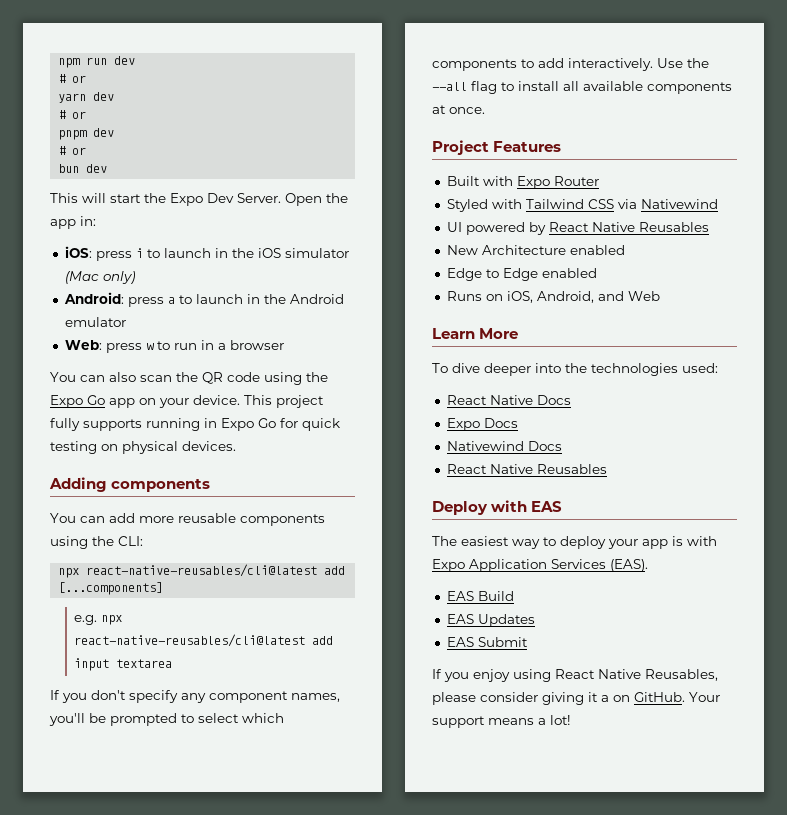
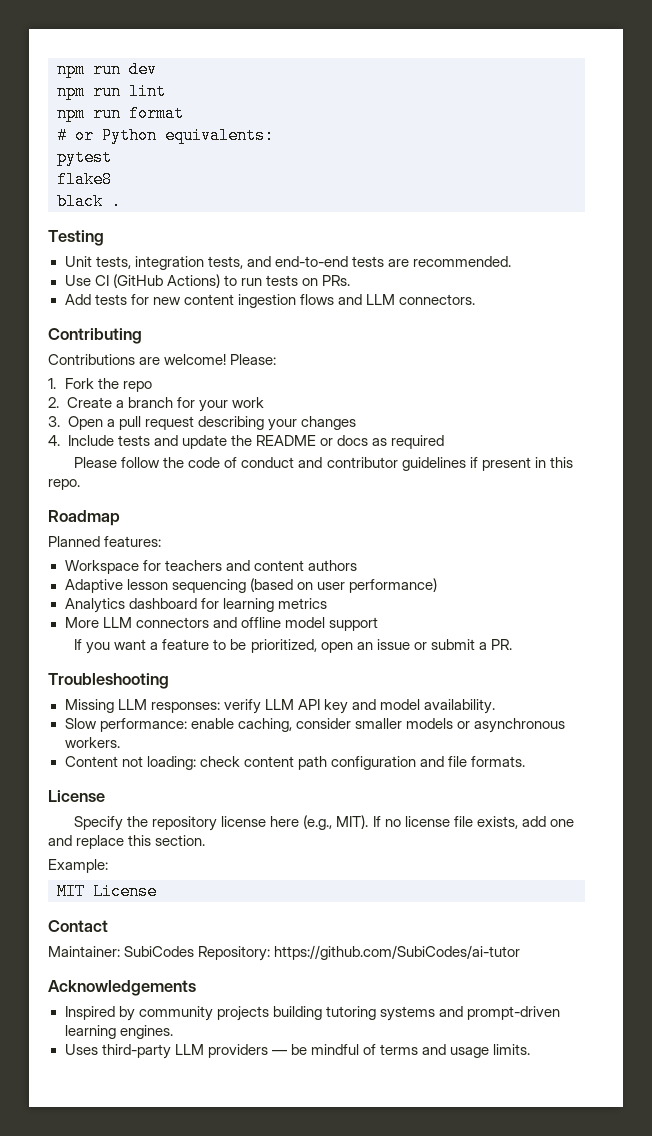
[58,74,87,83] [58,92,115,103] [58,110,87,119] [58,128,115,140] [58,146,87,155] [58,164,108,173] [50,193,348,206] [50,216,96,229] [64,246,349,261] [64,271,135,284] [63,292,344,307] [64,317,126,327] [64,340,284,353] [50,372,328,385] [50,395,324,408] [50,418,340,431] [50,441,236,454] [49,477,211,492] [50,513,325,526] [50,536,143,549] [58,564,346,578] [58,582,164,595] [74,615,123,625] [74,634,334,647] [74,658,173,671] [50,690,340,703] [49,713,284,726] [432,58,709,71] [432,81,732,94] [432,105,485,114] [432,140,562,155] [446,176,599,189] [446,199,718,212] [446,222,709,235] [446,245,625,255] [446,268,597,281] [446,291,660,303] [432,328,519,339] [432,363,718,376] [446,395,571,405] [446,418,518,431] [446,441,562,451] [446,464,607,474] [432,500,563,515] [432,536,717,549] [432,559,648,572] [446,591,514,601] [446,614,535,627] [446,637,528,647] [432,669,718,682] [432,692,720,705] [432,715,571,728] # or // yarn dev // # or // pnpm dev // # or // bun dev // This will start the Expo Dev Server. Open the app in: // iOS: press i to launch in the iOS simulator (Mac only) // Android: press a to launch in the Android emulator // Web: press w to run in a browser // You can also scan the QR code using the Expo Go app on your device. This project fully supports running in Expo Go for quick testing on physical devices. // Adding components // You can add more reusable components using the CLI: // npx react-native-reusables/cli@latest add [...components] // e.g. npx react-native-reusables/cli@latest add input textarea // If you don't specify any component names, you'll be prompted to select which components to add interactively. Use the --all flag to install all available components at once. // Project Features // Built with Expo Router // Styled with Tailwind CSS via Nativewind // UI powered by React Native Reusables // New Architecture enabled // Edge to Edge enabled // Runs on iOS, Android, and Web // Learn More // To dive deeper into the technologies used: // React Native Docs // Expo Docs // Nativewind Docs // React Native Reusables // Deploy with EAS // The easiest way to deploy your app is with Expo Application Services (EAS). // EAS Build // EAS Updates // EAS Submit // If you enjoy using React Native Reusables, please consider giving it a on GitHub. Your support means a lot! -> [57,83,166,100] [57,105,184,122] [57,127,274,144] [57,149,112,166] [57,171,112,188] [57,193,121,210] [48,230,104,246] [64,256,511,270] [64,274,350,288] [64,294,475,308] [48,328,142,344] [48,354,277,365] [48,378,152,392] [48,397,264,412] [48,416,356,431] [48,435,444,449] [74,457,573,471] [48,479,80,490] [48,510,120,526] [48,536,162,547] [64,560,357,574] [64,578,437,593] [64,598,327,613] [64,617,378,631] [74,639,512,654] [48,673,169,689] [64,699,495,714] [64,718,565,733] [64,737,120,748] [64,756,525,770] [48,790,105,802] [74,815,574,831] [48,835,206,849] [48,859,108,873] [57,883,157,900] [48,920,108,932] [48,945,521,961] [48,980,196,996] [64,1006,560,1021] [64,1025,173,1039] [64,1044,531,1059] npm run lint // npm run format // # or Python equivalents: // pytest // flake8 // black . // Testing // Unit tests, integration tests, and end-to-end tests are recommended. // Use CI (GitHub Actions) to run tests on PRs. // Add tests for new content ingestion flows and LLM connectors. // Contributing // Contributions are welcome! Please: // 1. Fork the repo // 2. Create a branch for your work // 3. Open a pull request describing your changes // 4. Include tests and update the README or docs as required // Please follow the code of conduct and contributor guidelines if present in this repo. // Roadmap // Planned features: // Workspace for teachers and content authors // Adaptive lesson sequencing (based on user performance) // Analytics dashboard for learning metrics // More LLM connectors and offline model support // If you want a feature to be prioritized, open an issue or submit a PR. // Troubleshooting // Missing LLM responses: verify LLM API key and model availability. // Slow performance: enable caching, consider smaller models or asynchronous workers. // Content not loading: check content path configuration and file formats. // License // Specify the repository license here (e.g., MIT). If no license file exists, add one and replace this section. // Example: // MIT License // Contact // Maintainer: SubiCodes Repository: https://github.com/SubiCodes/ai-tutor // Acknowledgements // Inspired by community projects building tutoring systems and prompt-driven learning engines. // Uses third-party LLM providers — be mindful of terms and usage limits.

